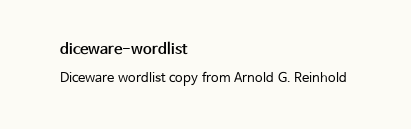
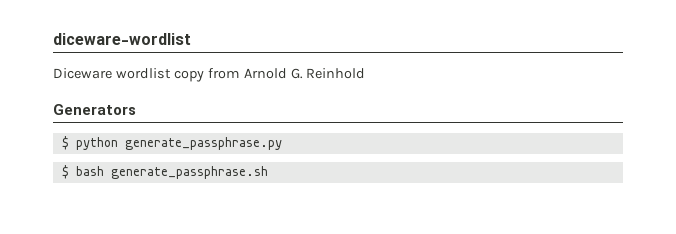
(348, 77) none -> [53,104,136,115] [61,136,282,150] [61,165,268,179] // Generators // $ python generate_passphrase.py // $ bash generate_passphrase.sh

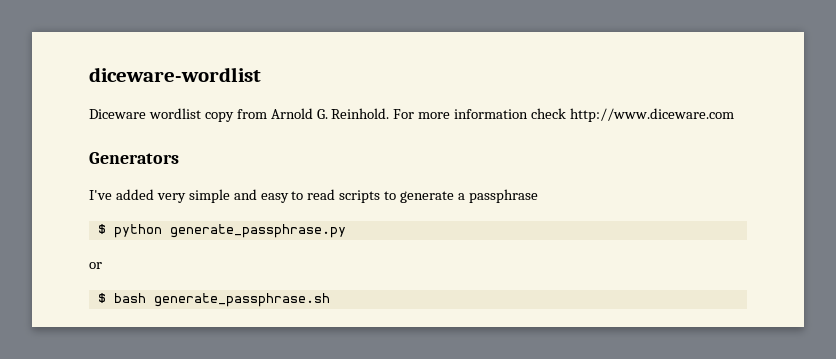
[306,68,366,79] [53,104,136,115] Reinhold // Generators -> [331,108,735,122] [89,152,179,164] [89,189,538,203] Reinhold. For more information check http://www.diceware.com // Generators // I've added very simple and easy to read scripts to generate a passphrase
(282, 143) none -> [89,262,102,269] // or

